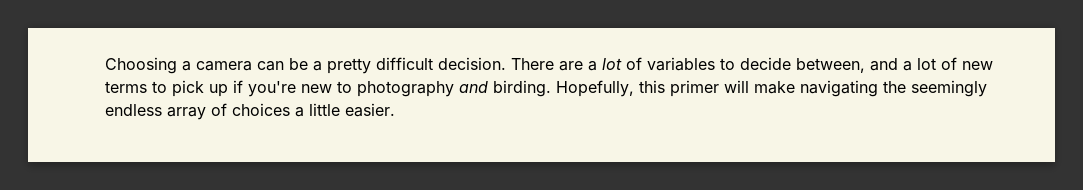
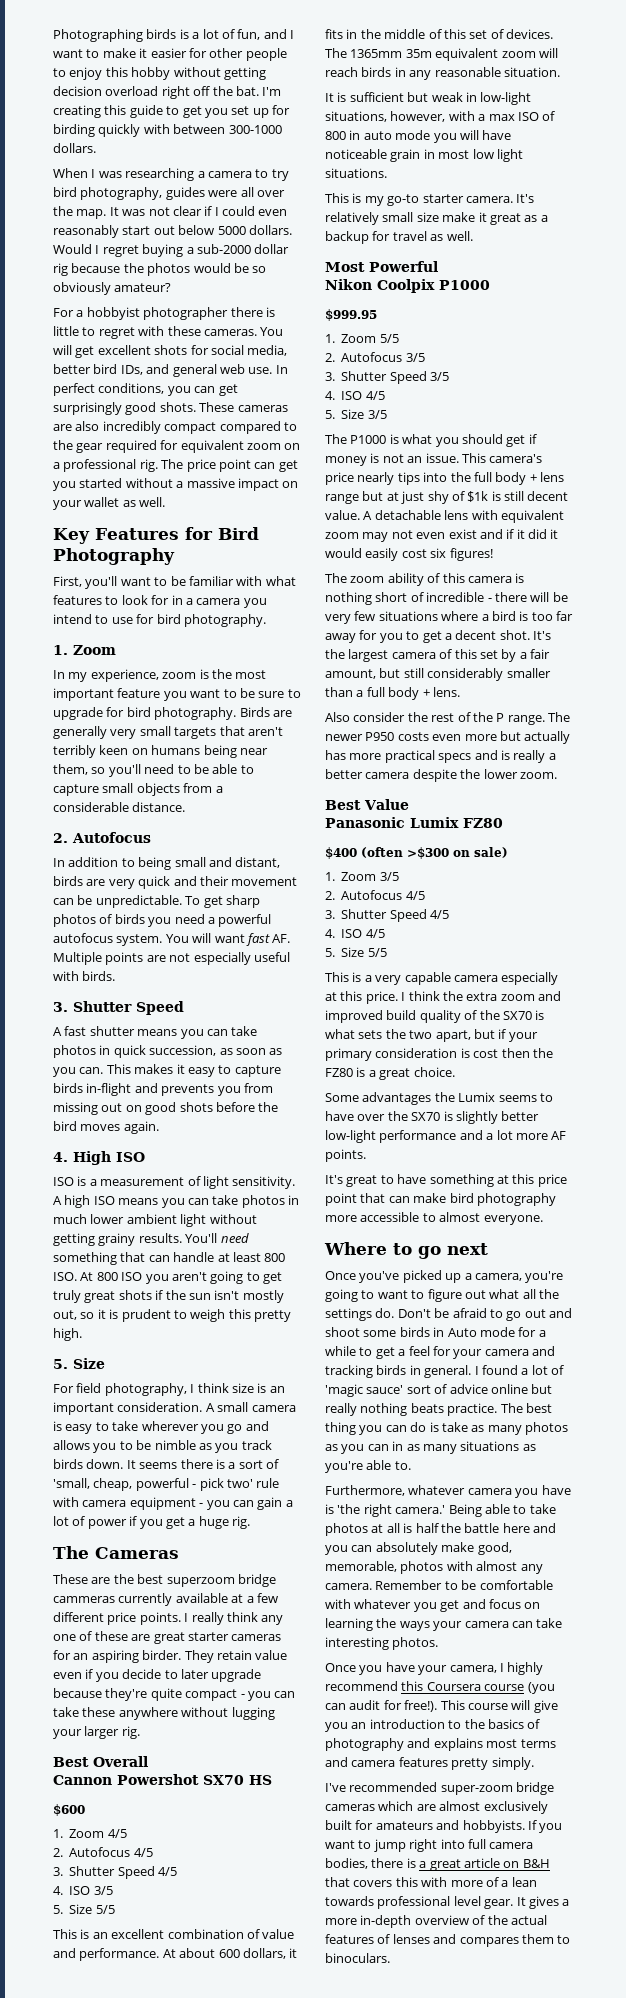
[105,57,993,74] [105,80,987,97] [105,103,395,120] Choosing a camera can be a pretty difficult decision. There are a lot of variables to decide between, and a lot of new terms to pick up if you're new to photography and birding. Hopefully, this primer will make navigating the seemingly endless array of choices a little easier. -> [53,29,294,42] [53,48,287,61] [53,67,266,80] [53,86,282,99] [53,105,290,118] [53,124,282,137] [53,143,96,153] [53,168,289,181] [53,187,285,200] [53,206,288,219] [53,225,292,238] [53,244,290,257] [53,263,267,276] [53,282,172,295] [53,307,275,320] [53,326,284,339] [53,345,288,358] [53,364,288,377] [53,383,238,396] [53,402,288,415] [53,421,297,434] [53,440,301,453] [53,459,298,472] [53,478,299,491] [53,497,166,510] [53,527,259,544] [53,548,175,565] [53,576,296,589] [53,595,267,608] [53,614,266,627] [53,645,116,655] [53,669,267,682] [53,688,301,701] [53,707,292,720] [53,726,283,739] [53,745,268,758] [53,764,254,777] [53,783,223,796] [53,802,186,812] [53,832,151,843] [53,857,281,870] [53,876,298,889] [53,895,260,908] [53,914,272,927] [53,933,291,946] [53,952,290,965] [53,971,116,981] [53,1001,184,1015] [53,1026,258,1039] [53,1045,283,1058] [53,1064,281,1077] [53,1083,273,1096] [53,1102,279,1115] [53,1121,159,1134] [53,1151,145,1165] [53,1176,296,1189] [53,1195,299,1208] [53,1214,257,1227] [53,1233,249,1246] [53,1252,286,1265] [53,1271,282,1284] [53,1290,284,1303] [53,1309,291,1322] [53,1328,82,1341] [53,1358,105,1369] [53,1383,285,1396] [53,1402,296,1415] [53,1421,269,1434] [53,1440,272,1453] [53,1459,279,1469] [53,1478,280,1491] [53,1497,293,1510] [53,1516,250,1529] [53,1546,179,1559] [53,1574,276,1587] [53,1593,278,1606] [53,1612,284,1625] [53,1631,282,1644] [53,1650,288,1663] [53,1669,262,1682] [53,1688,296,1701] [53,1707,275,1720] [53,1726,140,1739] [53,1756,148,1767] [53,1774,272,1785] [53,1804,85,1816] [53,1829,127,1838] [53,1847,153,1857] [53,1866,177,1879] [53,1886,113,1895] [53,1904,115,1914] [53,1929,295,1939] [53,1948,298,1961] [325,29,553,39] [325,48,558,61] [325,67,560,80] [325,92,532,105] [325,111,556,122] [325,130,512,143] [325,149,523,162] [325,168,387,178] [325,193,535,206] [325,212,548,225] [325,231,473,244] [325,261,438,272] [325,279,490,293] [325,309,377,321] [325,334,399,343] [325,352,425,362] [325,371,449,384] [325,391,385,400] [325,409,387,419] [325,434,537,447] [325,453,543,466] [325,472,564,485] [325,491,569,504] [325,510,564,523] [325,529,559,542] [325,548,493,561] [325,573,525,586] [325,592,568,605] [325,611,573,624] [325,630,551,643] [325,649,550,662] [325,668,551,681] [325,687,460,700] [325,712,570,725] [325,731,571,744] [325,750,556,763] [325,769,557,782] [325,799,409,810] [325,817,503,828] [325,847,508,859] [325,872,399,881] [325,890,425,900] [325,909,449,922] [325,929,385,938] [325,947,387,957] [325,972,559,985] [325,991,561,1004] [325,1010,545,1023] [325,1029,538,1042] [325,1048,553,1061] [325,1067,455,1080] [325,1092,553,1105] [325,1111,540,1124] [325,1130,567,1143] [325,1149,366,1162] [325,1174,567,1187] [325,1193,556,1206] [325,1212,543,1225] [324,1242,488,1259] [325,1270,564,1283] [325,1289,559,1302] [325,1308,572,1321] [325,1327,546,1337] [325,1346,555,1359] [325,1365,564,1378] [325,1384,553,1397] [325,1403,552,1416] [325,1422,568,1435] [325,1441,536,1454] [325,1460,411,1473] [325,1485,571,1498] [325,1504,556,1517] [325,1523,556,1536] [325,1542,512,1555] [325,1561,543,1574] [325,1580,553,1590] [325,1599,541,1612] [325,1618,563,1631] [325,1637,439,1650] [325,1662,544,1675] [325,1681,555,1694] [325,1700,558,1713] [325,1719,541,1732] [325,1738,556,1751] [325,1757,534,1770] [325,1782,555,1795] [325,1801,548,1814] [325,1820,563,1833] [325,1839,534,1852] [325,1858,550,1871] [325,1877,537,1887] [325,1896,570,1909] [325,1915,547,1928] [325,1934,571,1947] [325,1953,390,1963] Photographing birds is a lot of fun, and I want to make it easier for other people to enjoy this hobby without getting decision overload right off the bat. I'm creating this guide to get you set up for birding quickly with between 300-1000 dollars. // When I was researching a camera to try bird photography, guides were all over the map. It was not clear if I could even reasonably start out below 5000 dollars. Would I regret buying a sub-2000 dollar rig because the photos would be so obviously amateur? // For a hobbyist photographer there is little to regret with these cameras. You will get excellent shots for social media, better bird IDs, and general web use. In perfect conditions, you can get surprisingly good shots. These cameras are also incredibly compact compared to the gear required for equivalent zoom on a professional rig. The price point can get you started without a massive impact on your wallet as well. // Key Features for Bird Photography // First, you'll want to be familiar with what features to look for in a camera you intend to use for bird photography. // 1. Zoom // In my experience, zoom is the most important feature you want to be sure to upgrade for bird photography. Birds are generally very small targets that aren't terribly keen on humans being near them, so you'll need to be able to capture small objects from a considerable distance. // 2. Autofocus // In addition to being small and distant, birds are very quick and their movement can be unpredictable. To get sharp photos of birds you need a powerful autofocus system. You will want fast AF. Multiple points are not especially useful with birds. // 3. Shutter Speed // A fast shutter means you can take photos in quick succession, as soon as you can. This makes it easy to capture birds in-flight and prevents you from missing out on good shots before the bird moves again. // 4. High ISO // ISO is a measurement of light sensitivity. A high ISO means you can take photos in much lower ambient light without getting grainy results. You'll need something that can handle at least 800 ISO. At 800 ISO you aren't going to get truly great shots if the sun isn't mostly out, so it is prudent to weigh this pretty high. // 5. Size // For field photography, I think size is an important consideration. A small camera is easy to take wherever you go and allows you to be nimble as you track birds down. It seems there is a sort of 'small, cheap, powerful - pick two' rule with camera equipment - you can gain a lot of power if you get a huge rig. // The Cameras // These are the best superzoom bridge cammeras currently available at a few different price points. I really think any one of these are great starter cameras for an aspiring birder. They retain value even if you decide to later upgrade because they're quite compact - you can take these anywhere without lugging your larger rig. // Best Overall // Cannon Powershot SX70 HS // $600 // 1. Zoom 4/5 // 2. Autofocus 4/5 // 3. Shutter Speed 4/5 // 4. ISO 3/5 // 5. Size 5/5 // This is an excellent combination of value and performance. At about 600 dollars, it fits in the middle of this set of devices. The 1365mm 35m equivalent zoom will reach birds in any reasonable situation. // It is sufficient but weak in low-light situations, however, with a max ISO of 800 in auto mode you will have noticeable grain in most low light situations. // This is my go-to starter camera. It's relatively small size make it great as a backup for travel as well. // Most Powerful // Nikon Coolpix P1000 // $999.95 // 1. Zoom 5/5 // 2. Autofocus 3/5 // 3. Shutter Speed 3/5 // 4. ISO 4/5 // 5. Size 3/5 // The P1000 is what you should get if money is not an issue. This camera's price nearly tips into the full body + lens range but at just shy of $1k is still decent value. A detachable lens with equivalent zoom may not even exist and if it did it would easily cost six figures! // The zoom ability of this camera is nothing short of incredible - there will be very few situations where a bird is too far away for you to get a decent shot. It's the largest camera of this set by a fair amount, but still considerably smaller than a full body + lens. // Also consider the rest of the P range. The newer P950 costs even more but actually has more practical specs and is really a better camera despite the lower zoom. // Best Value // Panasonic Lumix FZ80 // $400 (often >$300 on sale) // 1. Zoom 3/5 // 2. Autofocus 4/5 // 3. Shutter Speed 4/5 // 4. ISO 4/5 // 5. Size 5/5 // This is a very capable camera especially at this price. I think the extra zoom and improved build quality of the SX70 is what sets the two apart, but if your primary consideration is cost then the FZ80 is a great choice. // Some advantages the Lumix seems to have over the SX70 is slightly better low-light performance and a lot more AF points. // It's great to have something at this price point that can make bird photography more accessible to almost everyone. // Where to go next // Once you've picked up a camera, you're going to want to figure out what all the settings do. Don't be afraid to go out and shoot some birds in Auto mode for a while to get a feel for your camera and tracking birds in general. I found a lot of 'magic sauce' sort of advice online but really nothing beats practice. The best thing you can do is take as many photos as you can in as many situations as you're able to. // Furthermore, whatever camera you have is 'the right camera.' Being able to take photos at all is half the battle here and you can absolutely make good, memorable, photos with almost any camera. Remember to be comfortable with whatever you get and focus on learning the ways your camera can take interesting photos. // Once you have your camera, I highly recommend this Coursera course (you can audit for free!). This course will give you an introduction to the basics of photography and explains most terms and camera features pretty simply. // I've recommended super-zoom bridge cameras which are almost exclusively built for amateurs and hobbyists. If you want to jump right into full camera bodies, there is a great article on B&H that covers this with more of a lean towards professional level gear. It gives a more in-depth overview of the actual features of lenses and compares them to binoculars.

